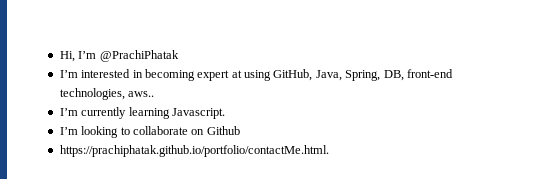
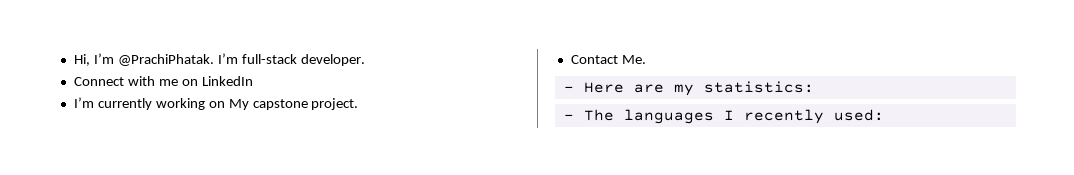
[99,50,179,62] [59,69,453,81] [59,88,155,100] [59,107,225,119] [59,126,240,138] [59,145,329,157] @PrachiPhatak // I’m interested in becoming expert at using GitHub, Java, Spring, DB, front-end technologies, aws.. // I’m currently learning Javascript. // I’m looking to collaborate on Github // https://prachiphatak.github.io/portfolio/contactMe.html. -> [117,53,365,66] [73,76,253,86] [73,97,359,110] [570,55,646,64] [563,81,814,96] [563,109,884,124] @PrachiPhatak. I’m full-stack developer. // Connect with me on LinkedIn // I’m currently working on My capstone project. // Contact Me. // - Here are my statistics: // - The languages I recently used:

